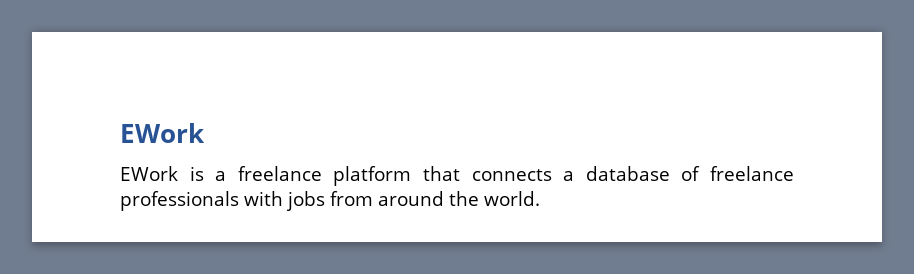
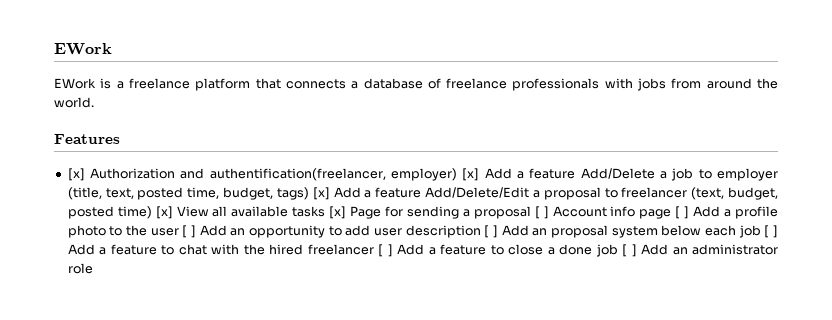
(540, 198) none -> [54,134,120,144] [67,168,779,181] [67,187,778,200] [67,206,778,219] [67,225,779,238] [67,244,779,257] [67,263,93,274] // Features // [x] Authorization and authentification(freelancer, employer) [x] Add a feature Add/Delete a job to employer (title, text, posted time, budget, tags) [x] Add a feature Add/Delete/Edit a proposal to freelancer (text, budget, posted time) [x] View all available tasks [x] Page for sending a proposal [ ] Account info page [ ] Add a profile photo to the user [ ] Add an opportunity to add user description [ ] Add an proposal system below each job [ ] Add a feature to chat with the hired freelancer [ ] Add a feature to close a done job [ ] Add an administrator role

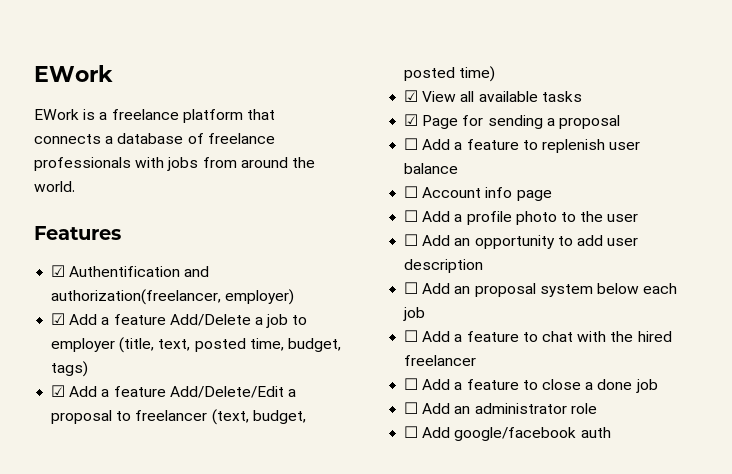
[67,168,386,181] [x] Authorization and authentification(freelancer, -> [51,265,210,277] [51,289,222,305] ☑ Authentification and authorization(freelancer,
[462,168,480,181] [x] -> [51,313,66,325] // ☑
[312,187,330,200] [x] -> [51,385,66,397] // ☑
[155,206,173,219] [x] -> [404,90,419,102] // ☑
[329,206,347,219] [x] -> [404,114,419,126] // ☑
[534,206,549,219] [ ] -> [404,138,641,153] [404,163,459,174] [404,186,419,198] // ☐ Add a feature to replenish user balance // ☐
[675,206,690,219] [ ] -> [404,210,419,222] // ☐
[182,225,197,238] [ ] -> [404,234,419,246] // ☐
[484,225,499,238] [ ] -> [404,282,419,294] // ☐
[764,225,779,238] [ ] -> [404,330,419,342] // ☐
[378,244,393,257] [ ] -> [404,378,419,390] // ☐
[622,244,637,257] [ ] -> [404,402,419,414] // ☐
(93, 268) none -> [404,426,611,441] // ☐ Add google/facebook auth

